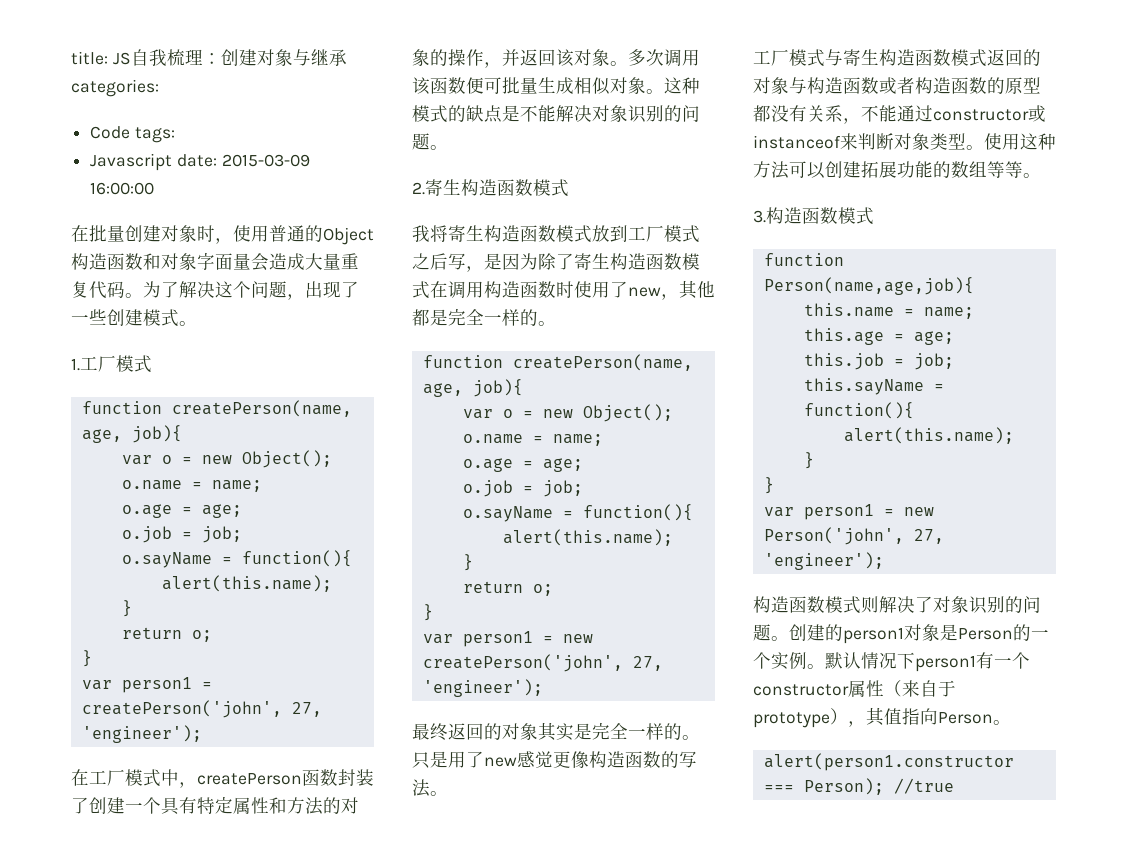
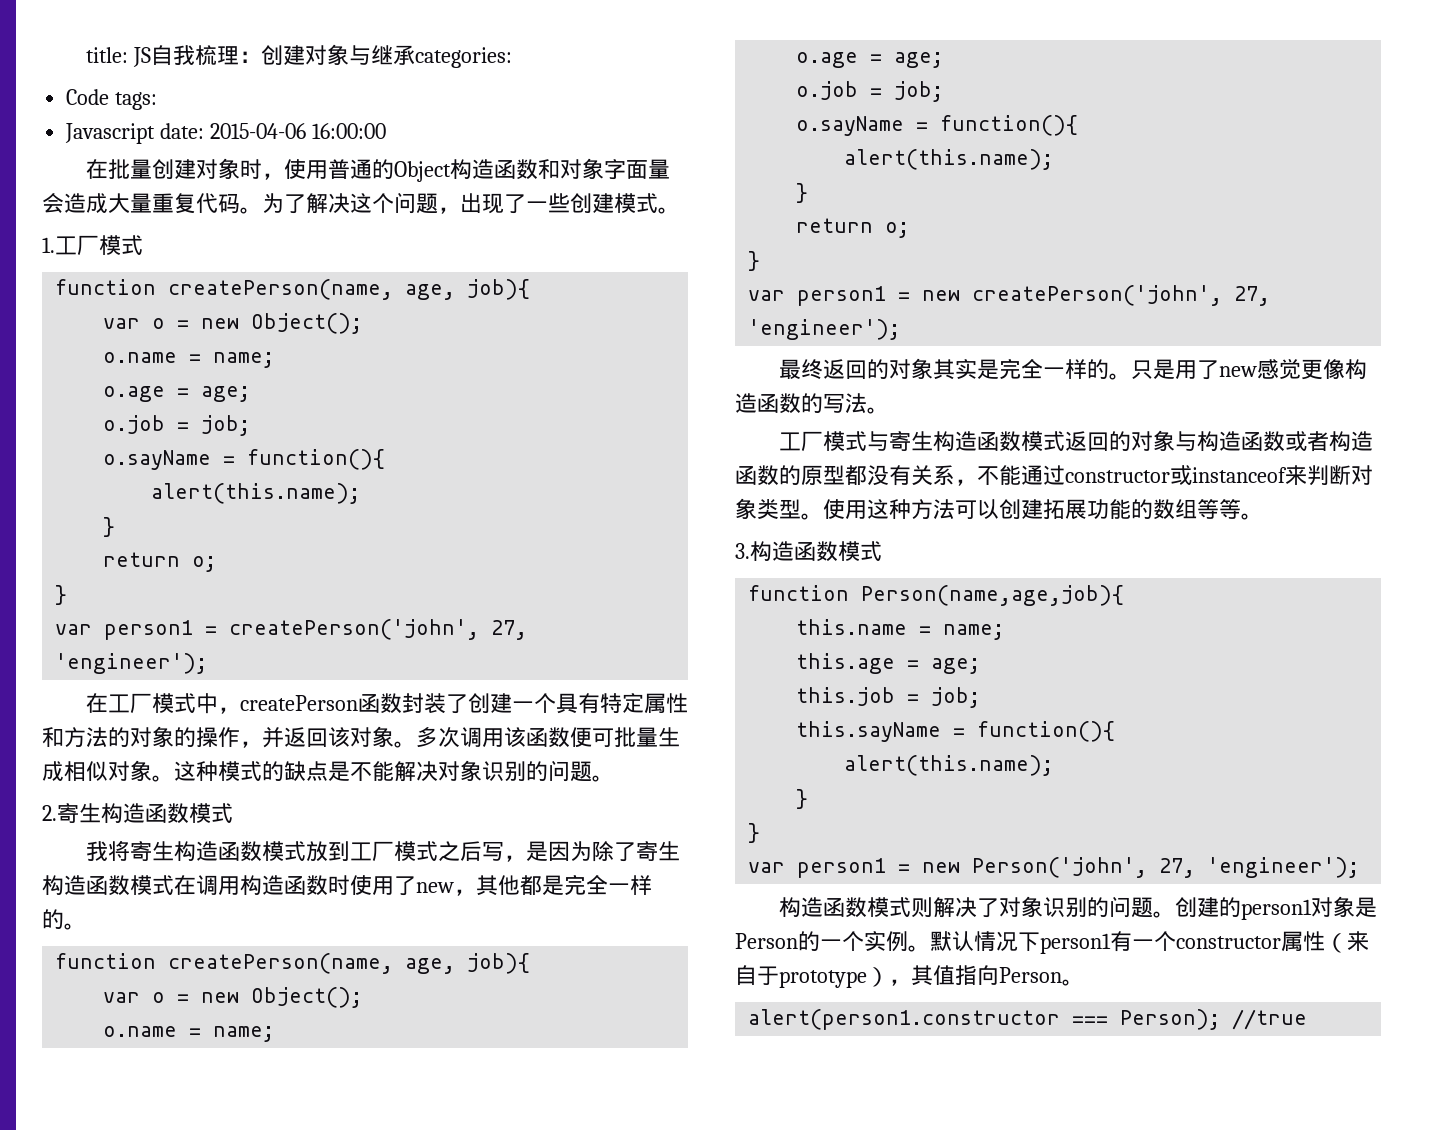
[221,154,310,167] 2015-03-09 -> [210,123,307,139] 2015-04-06

